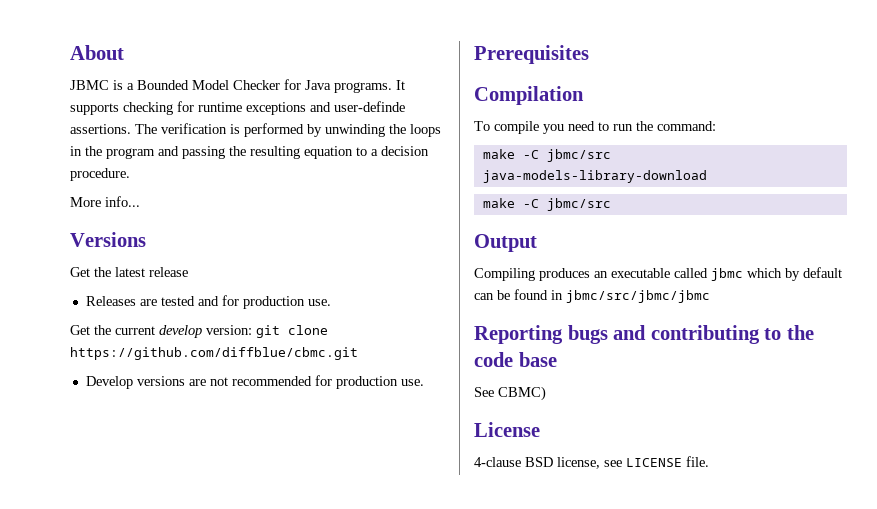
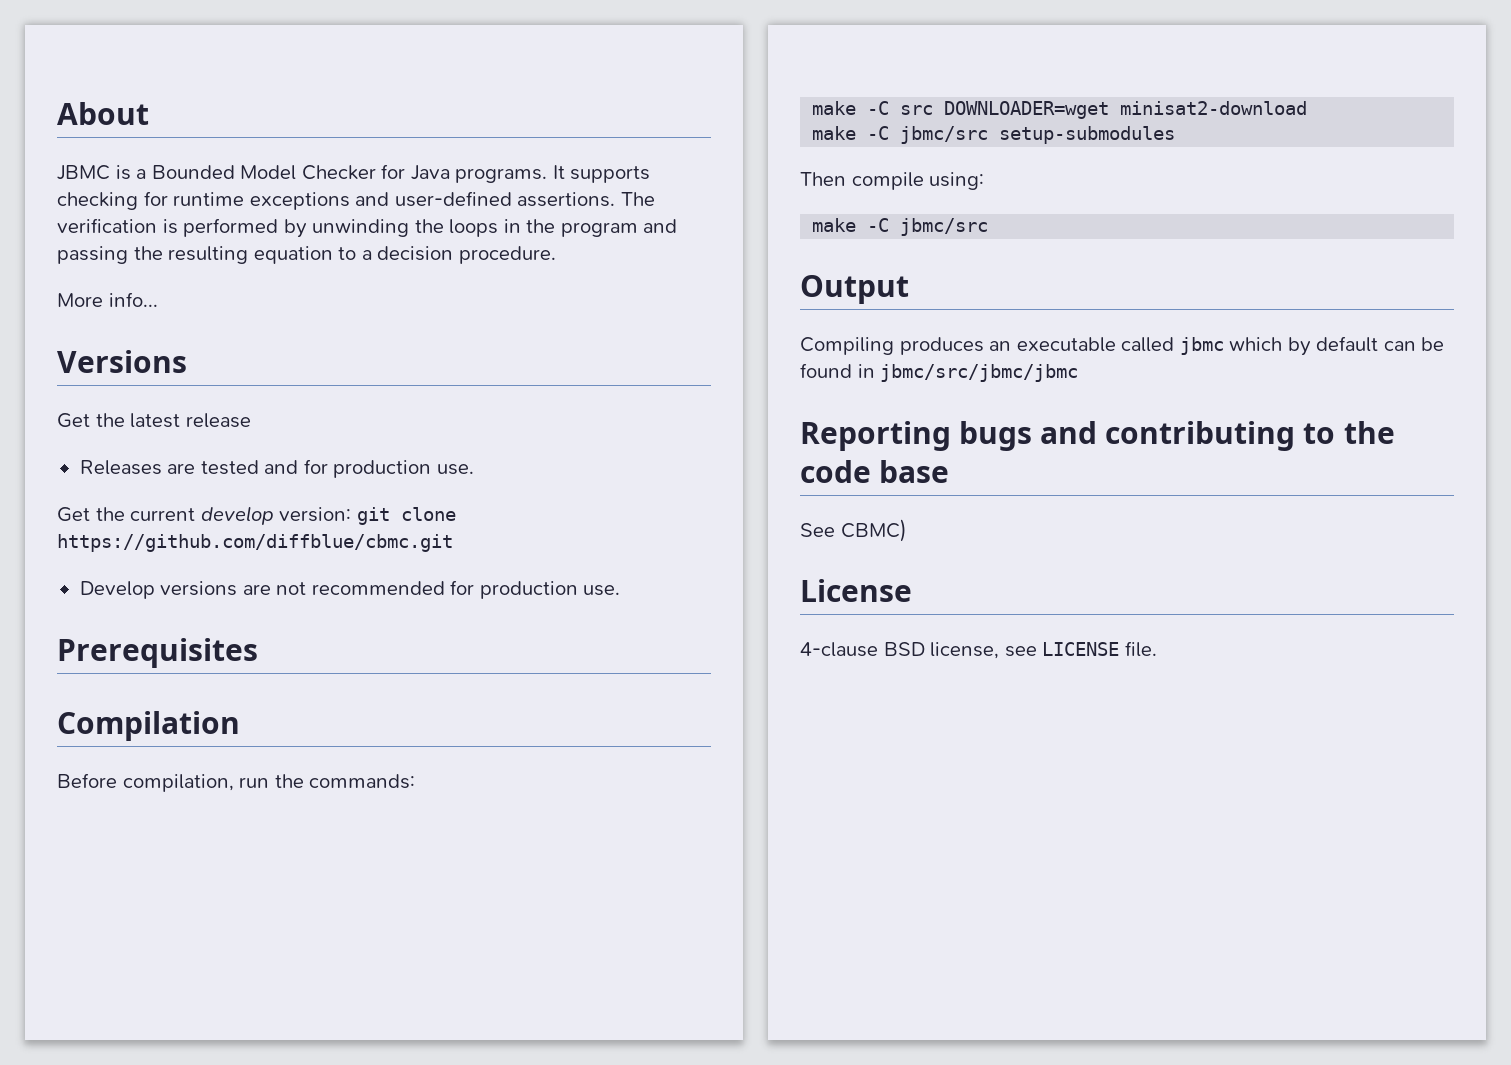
[334,101,405,112] user-definde -> [394,191,512,207] user-defined
[474,121,716,134] [482,149,611,162] [482,170,707,183] To compile you need to run the command: // make -C jbmc/src java-models-library-download -> [57,773,416,792] [812,101,1308,119] [812,126,1176,144] [800,172,985,190] Before compilation, run the commands: // make -C src DOWNLOADER=wget minisat2-download // make -C jbmc/src setup-submodules // Then compile using:

